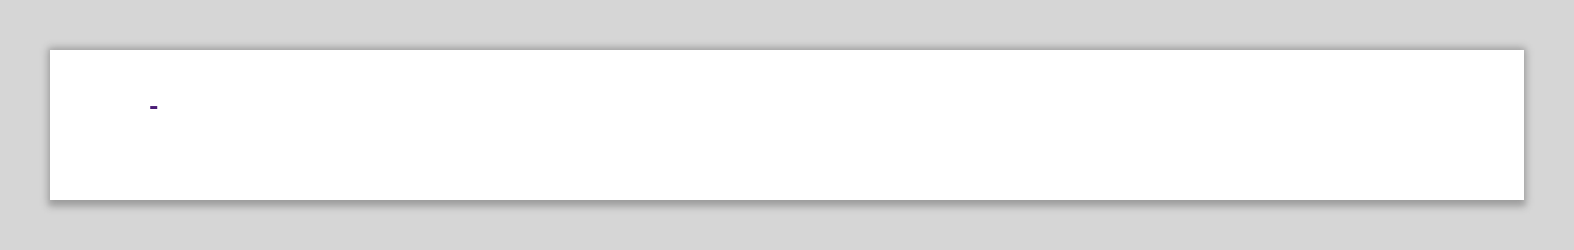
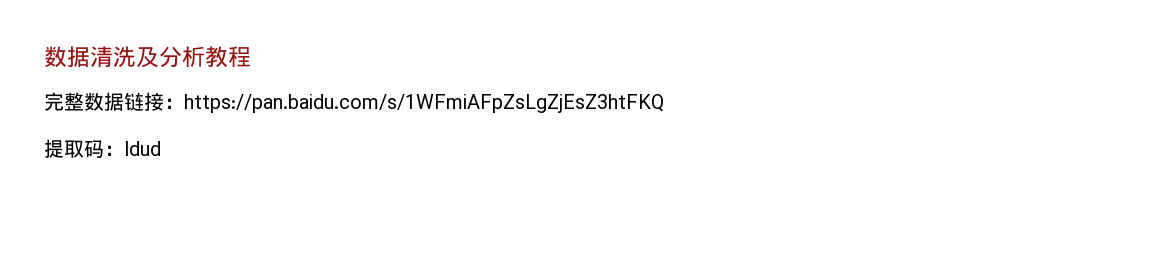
[149,106,158,115] - -> [44,46,251,68] [44,92,664,113] [44,139,161,158] 数据清洗及分析教程 // 完整数据链接：https://pan.baidu.com/s/1WFmiAFpZsLgZjEsZ3htFKQ // 提取码：ldud

